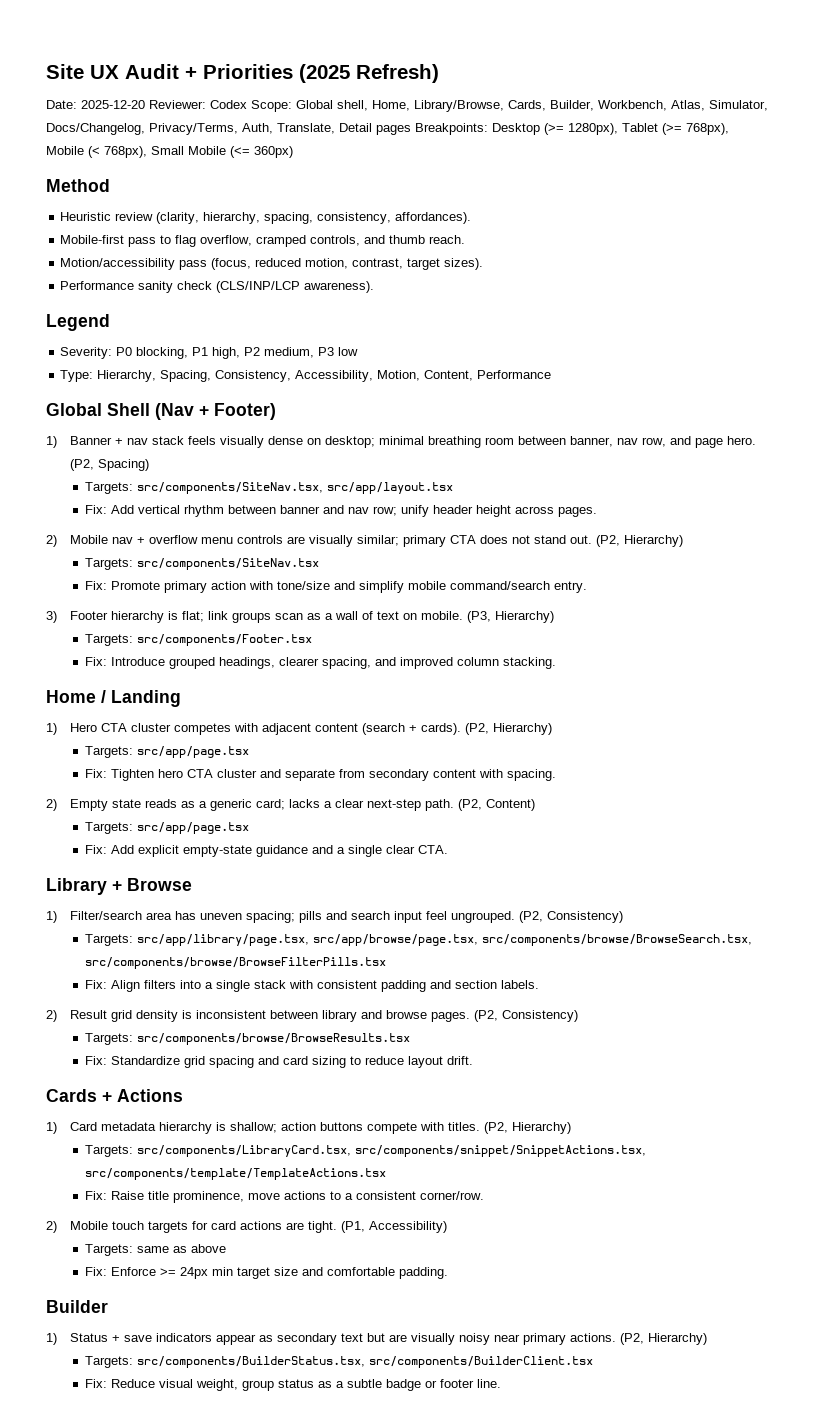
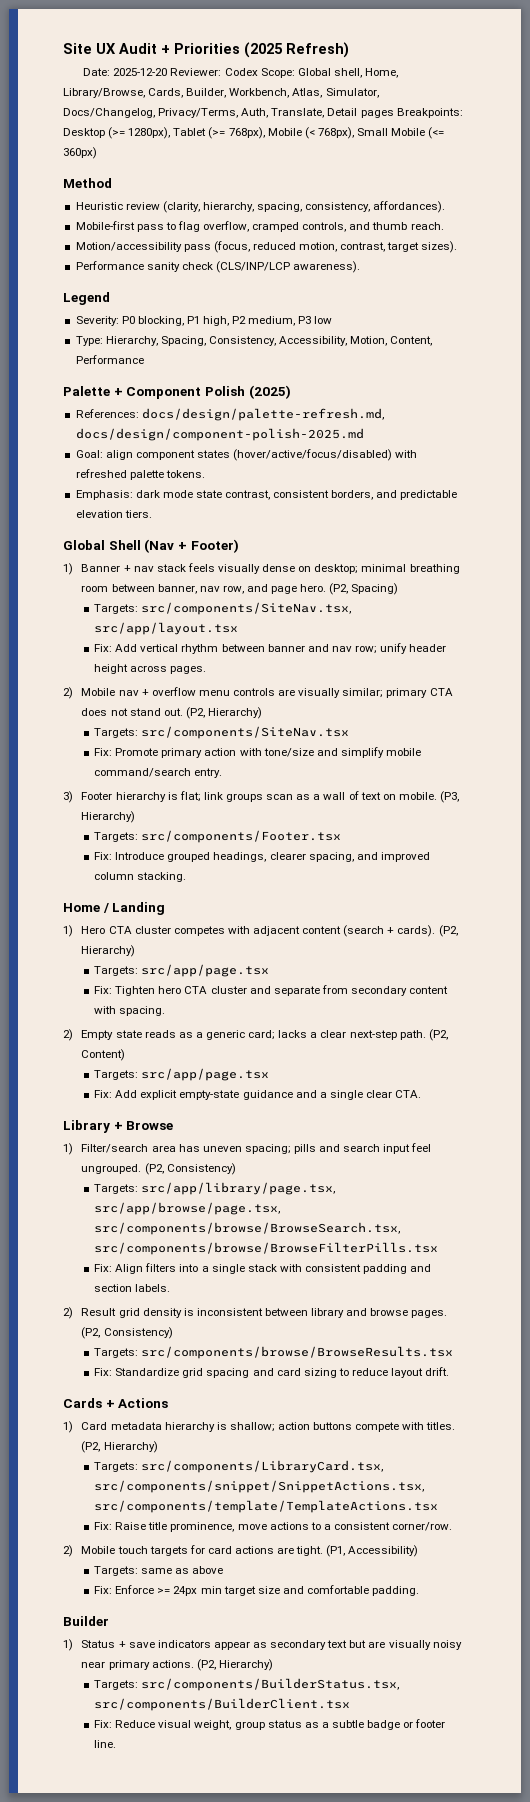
(552, 374) none -> [63,385,291,399] [75,408,384,421] [75,428,364,441] [75,449,418,461] [75,469,205,480] [75,490,458,500] [75,510,152,518] // Palette + Component Polish (2025) // References: docs/design/palette-refresh.md, docs/design/component-polish-2025.md // Goal: align component states (hover/active/focus/disabled) with refreshed palette tokens. // Emphasis: dark mode state contrast, consistent borders, and predictable elevation tiers.

